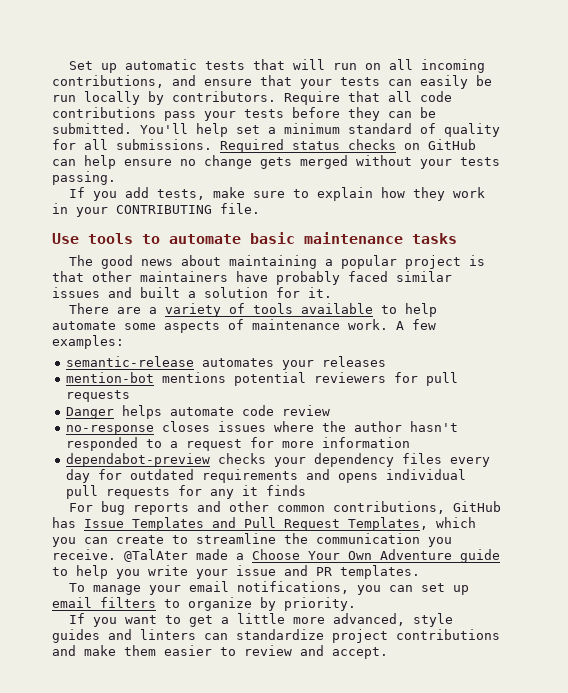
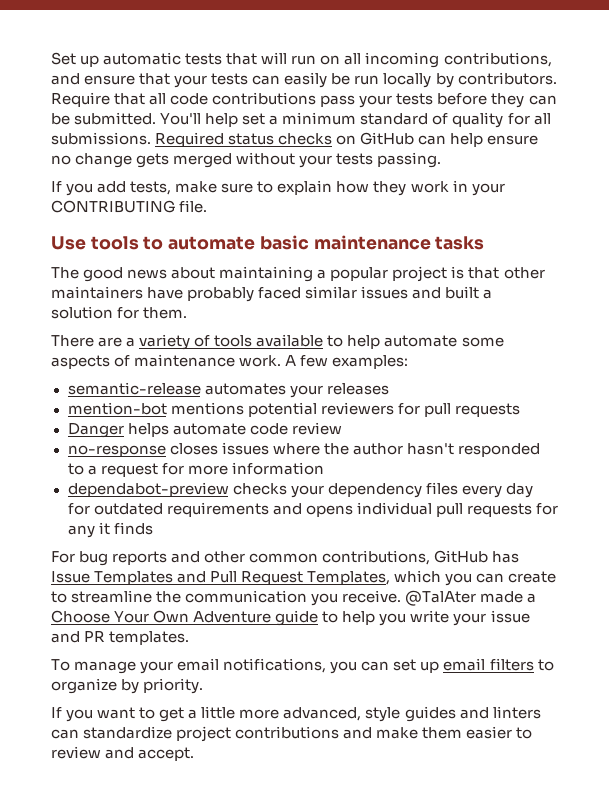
[308,287,332,298] it. -> [143,307,188,319] them.

